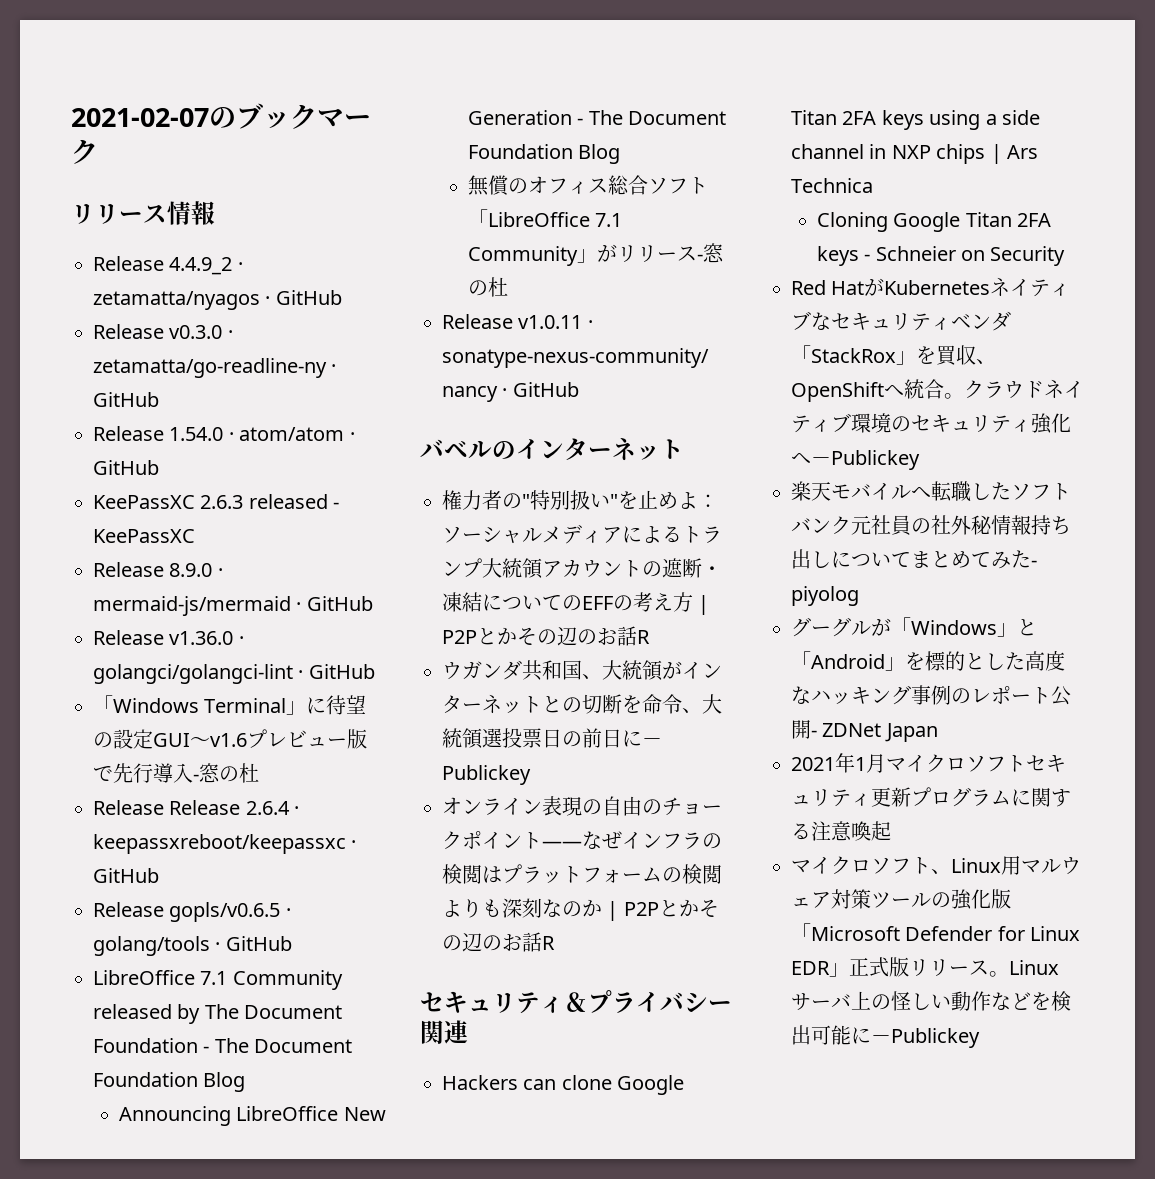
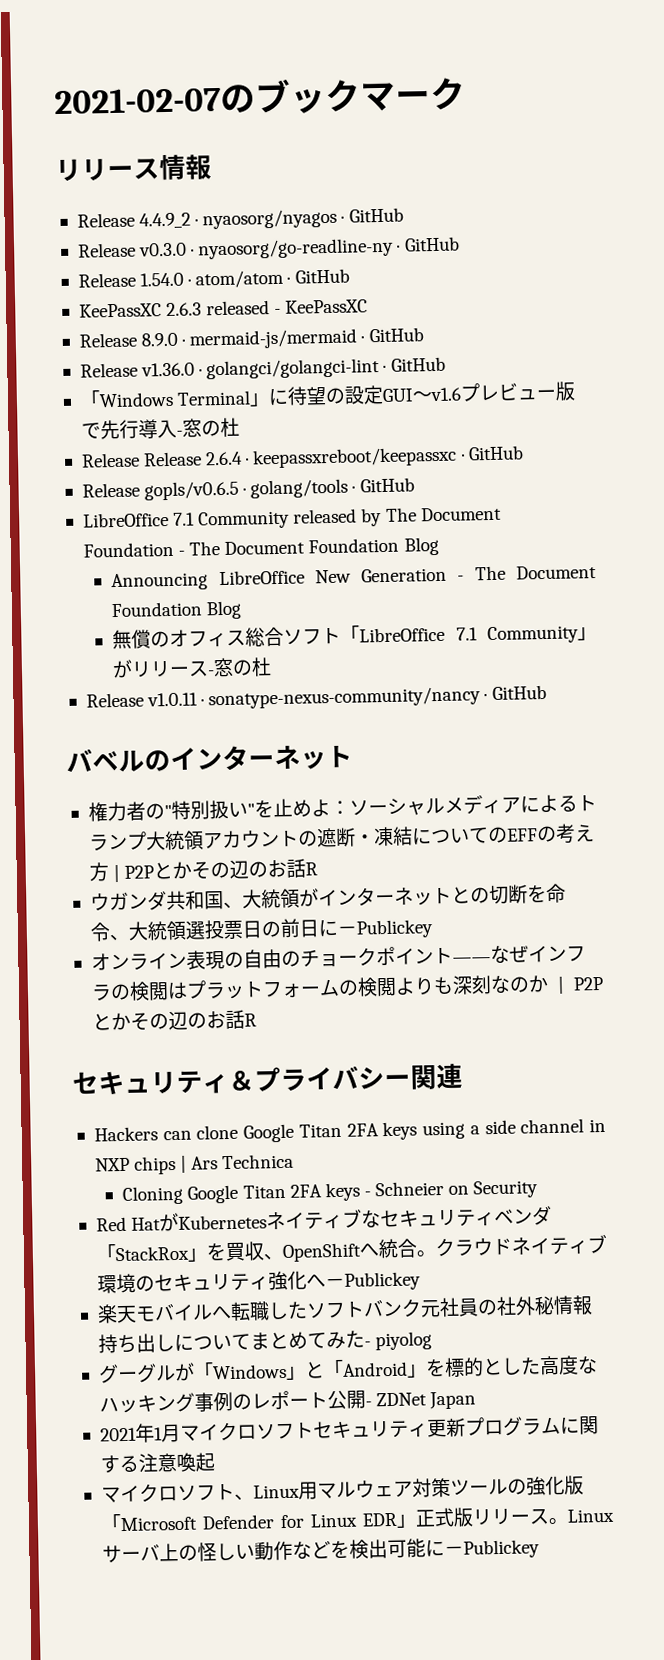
[93,291,260,310] zetamatta/nyagos -> [202,208,338,230] nyaosorg/nyagos
[93,358,327,378] zetamatta/go-readline-ny -> [197,237,395,260] nyaosorg/go-readline-ny

